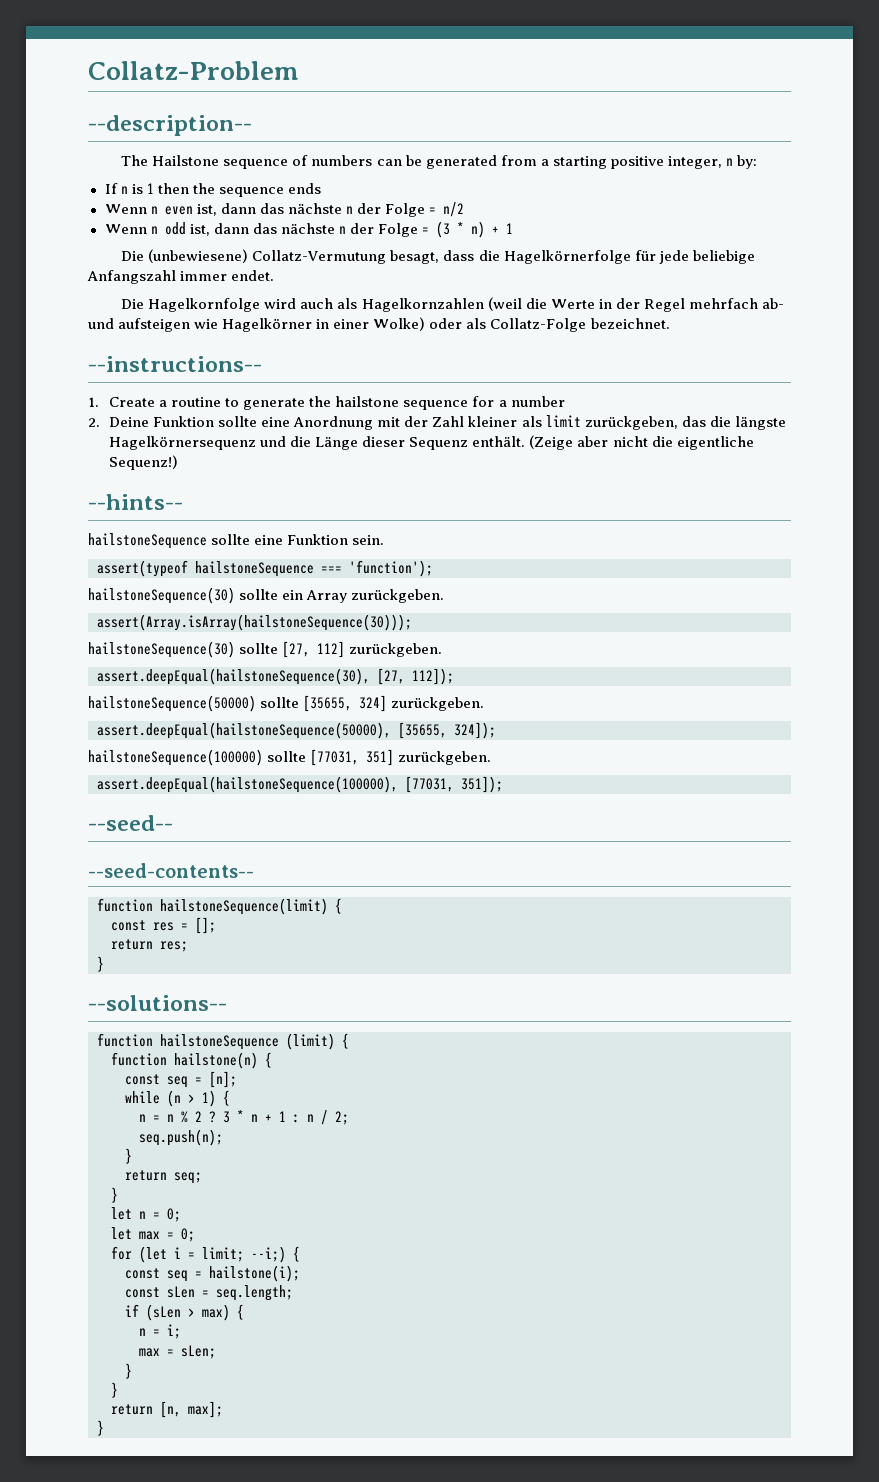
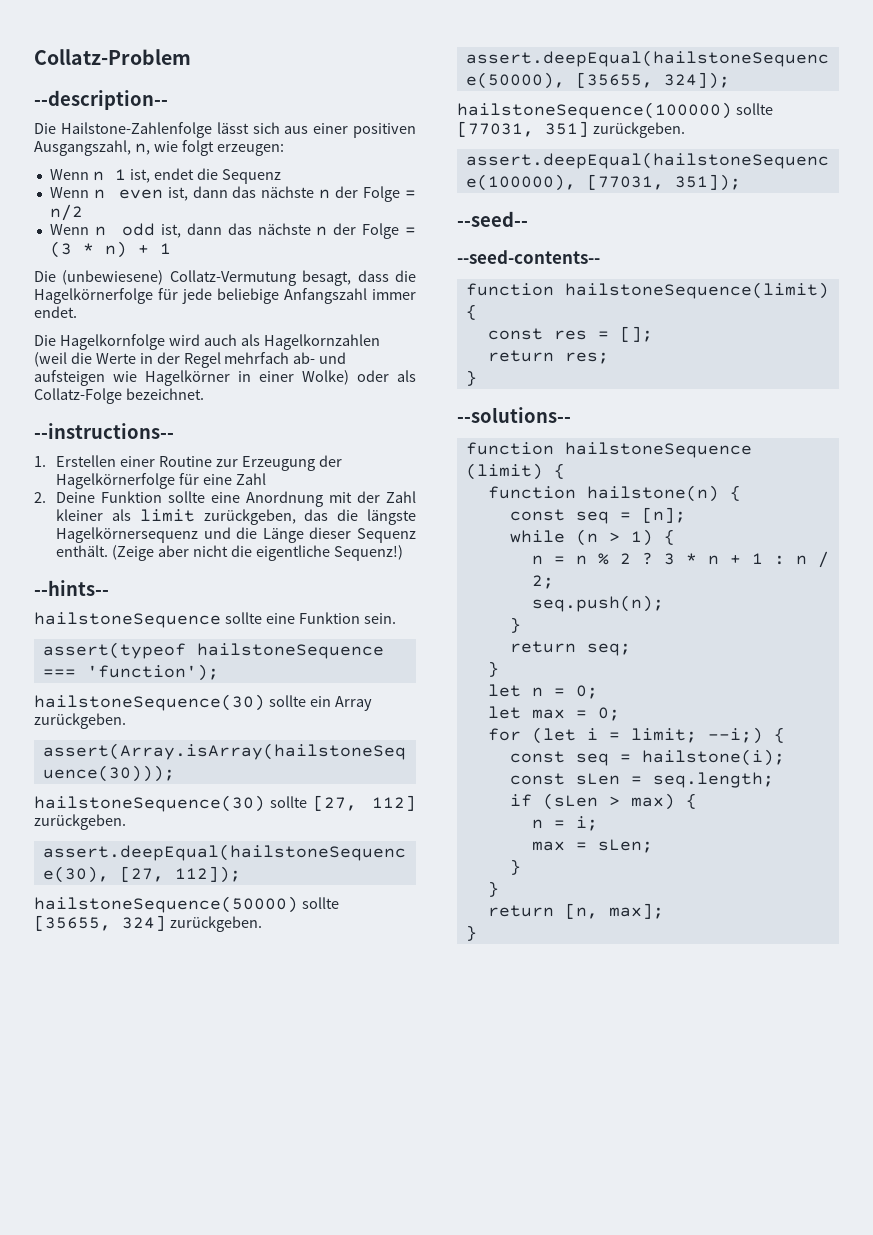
[121,155,757,169] [104,183,321,197] The Hailstone sequence of numbers can be generated from a starting positive integer, n by: // If n is 1 then the sequence ends -> [34,122,416,138] [34,140,284,156] [49,168,281,184] Die Hailstone-Zahlenfolge lässt sich aus einer positiven Ausgangszahl, n, wie folgt erzeugen: // Wenn n 1 ist, endet die Sequenz
[109,396,565,410] Create a routine to generate the hailstone sequence for a number -> [56,455,343,471] [56,473,267,489] Erstellen einer Routine zur Erzeugung der Hagelkörnerfolge für eine Zahl

